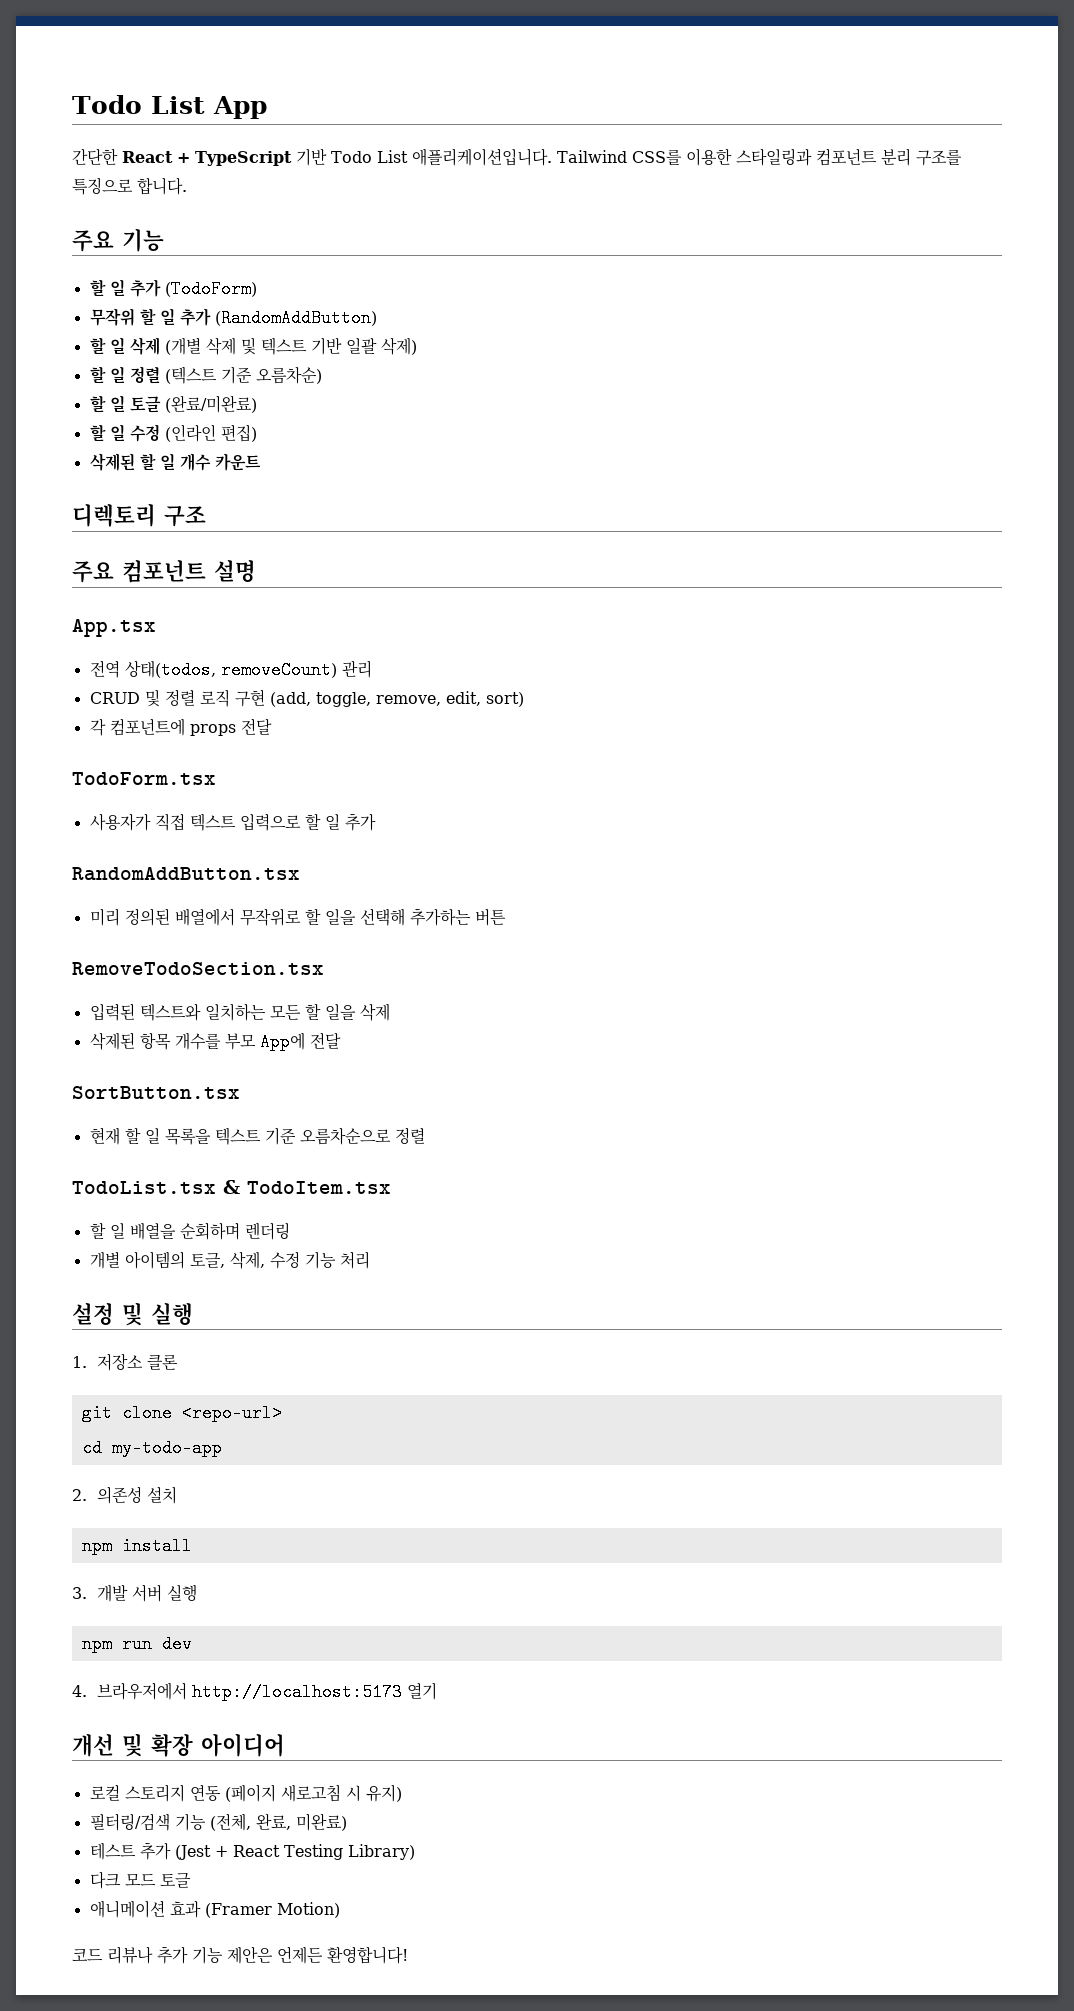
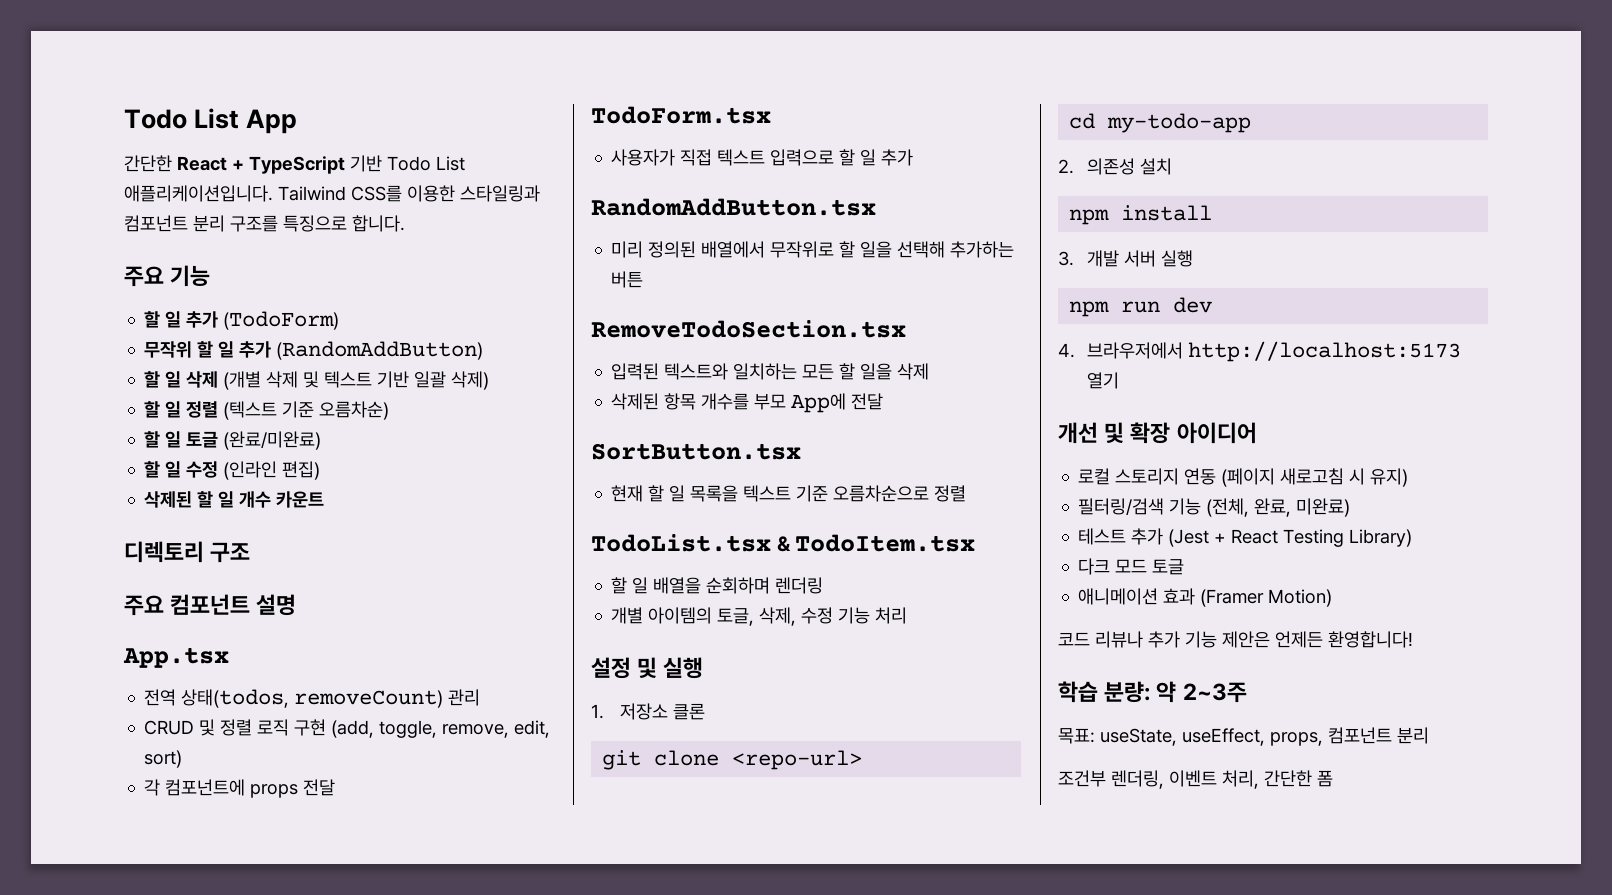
(408, 1955) none -> [1058,681,1247,703] [1058,727,1429,746] [1058,770,1333,789] // 학습 분량: 약 2~3주 // 목표: useState, useEffect, props, 컴포넌트 분리 // 조건부 렌더링, 이벤트 처리, 간단한 폼

